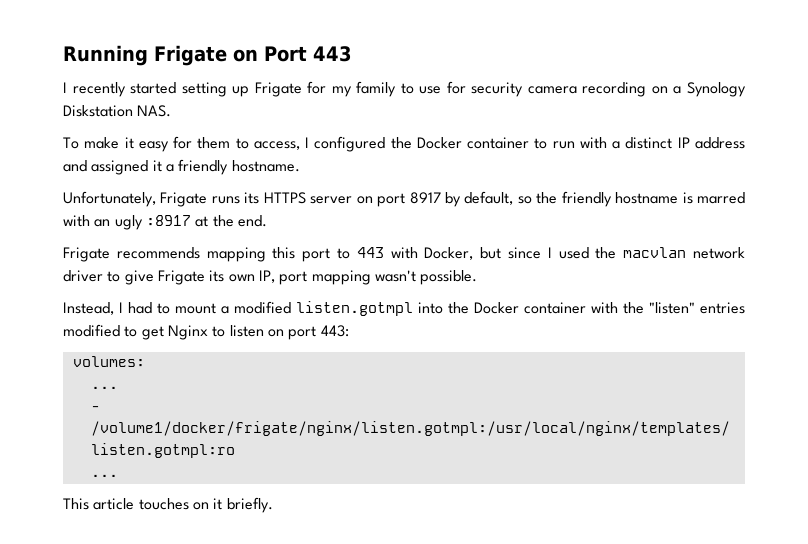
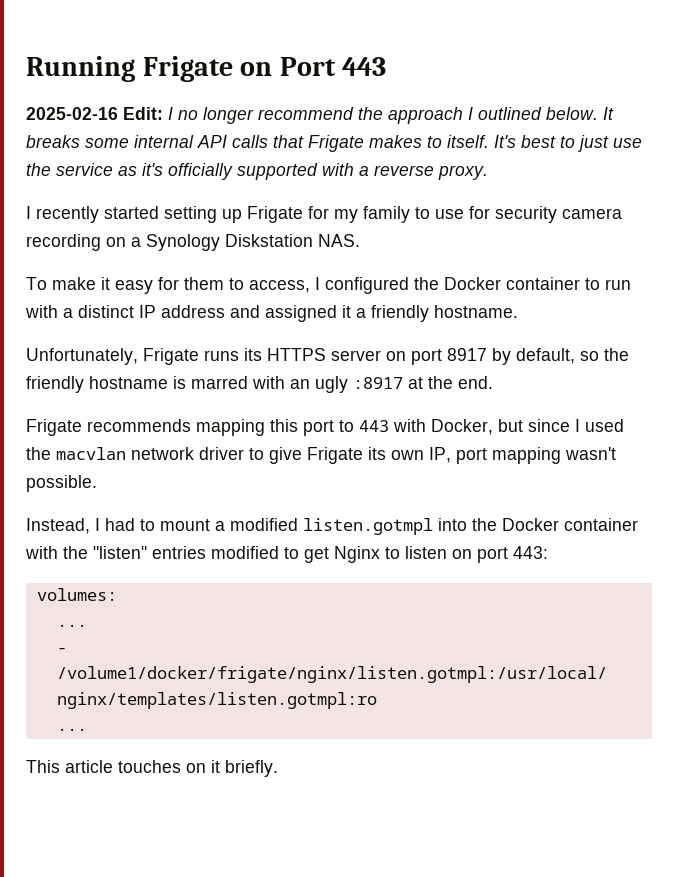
(352, 54) none -> [26,107,614,124] [26,135,642,152] [26,163,488,180] // 2025-02-16 Edit: I no longer recommend the approach I outlined below. It breaks some internal API calls that Frigate makes to itself. It's best to just use the service as it's officially supported with a reverse proxy.

